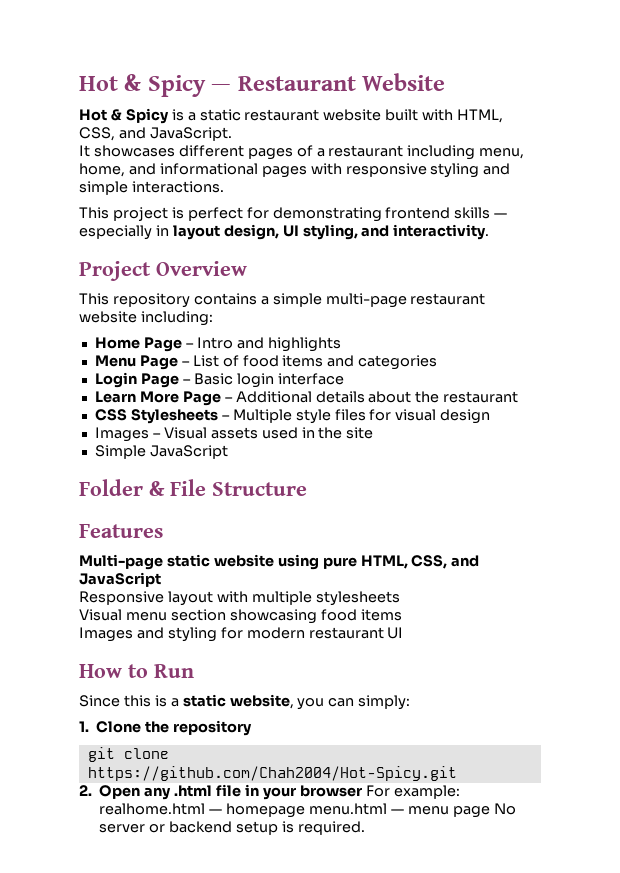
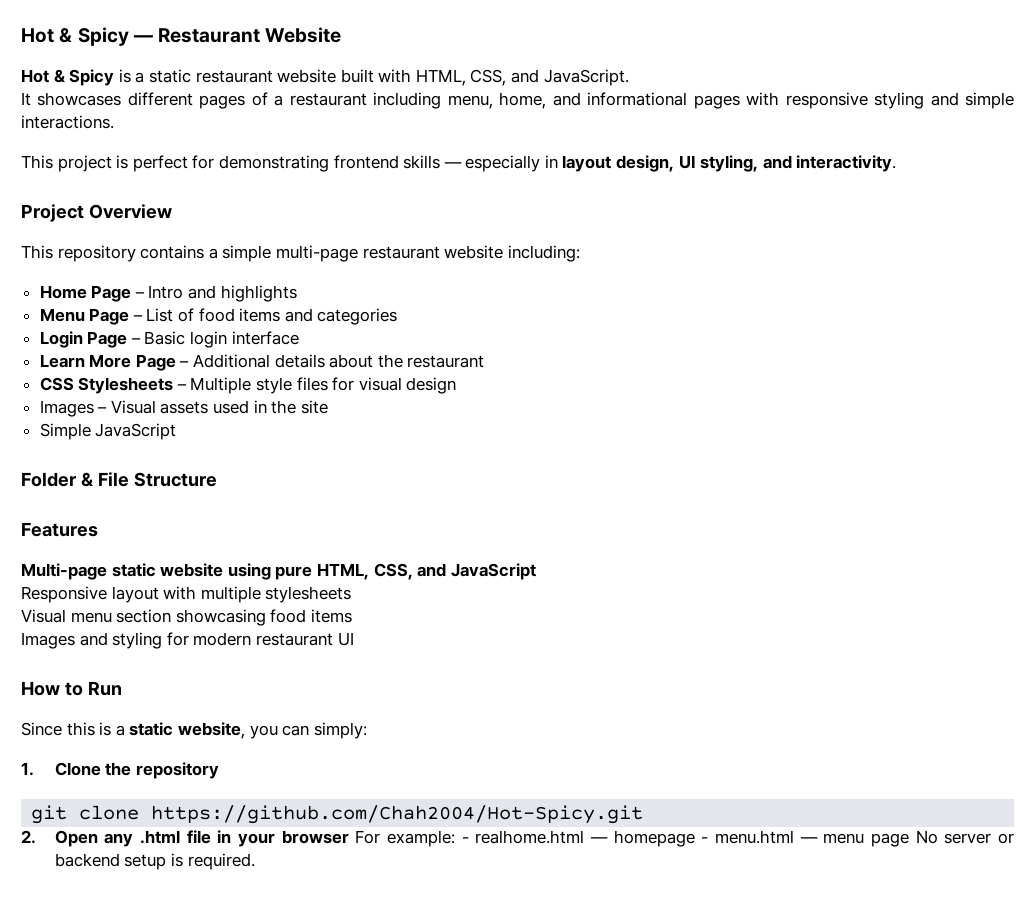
(460, 792) none -> [461,837,469,843] -
(306, 810) none -> [701,837,709,843] -

